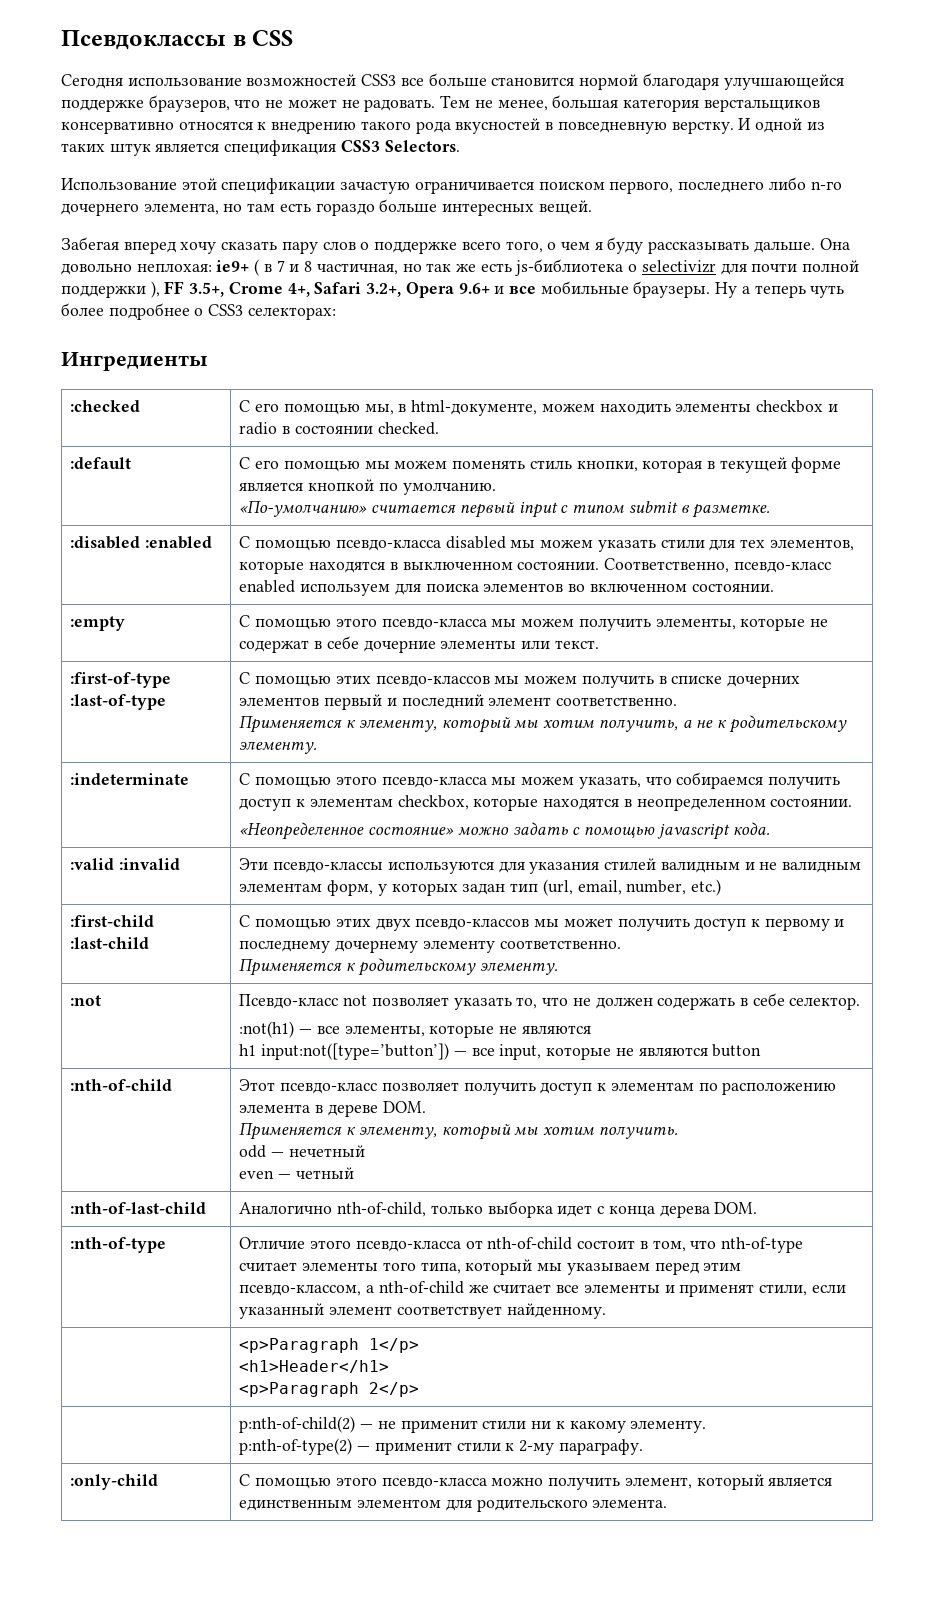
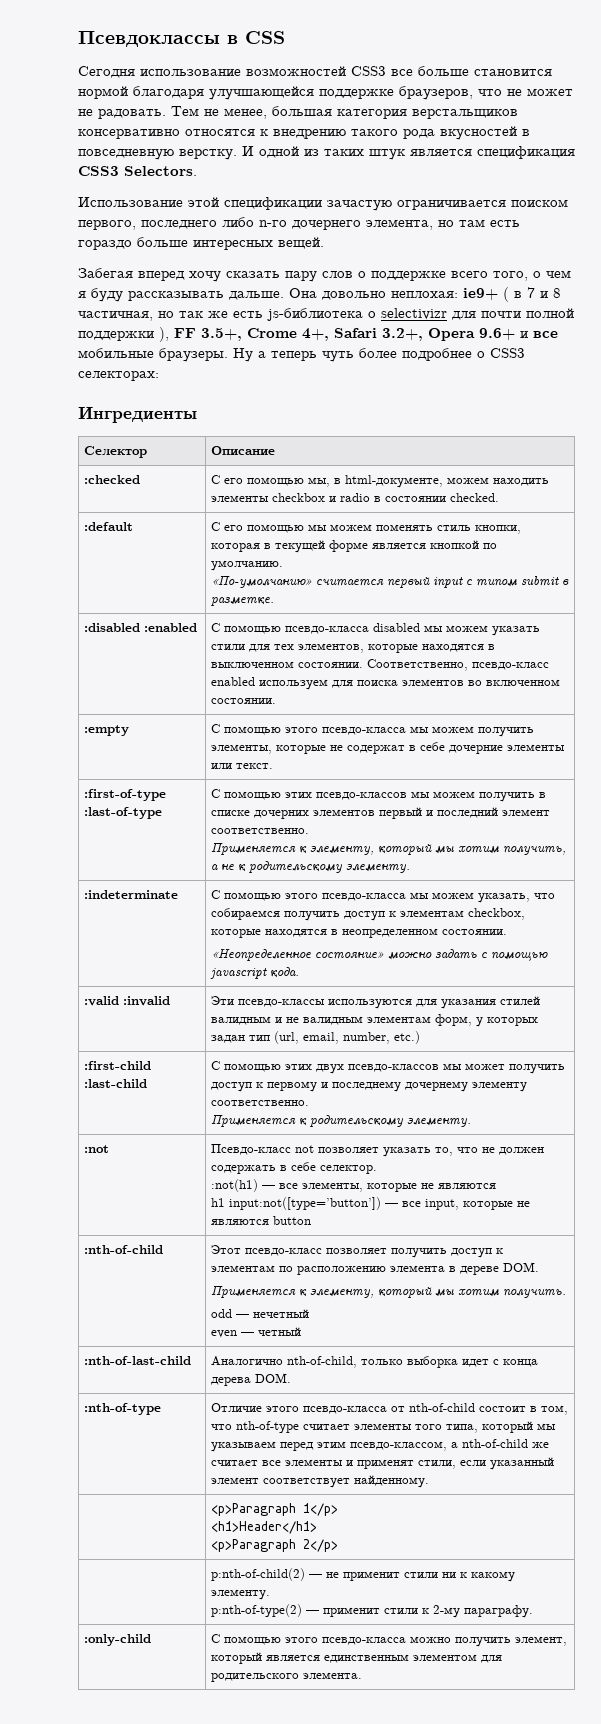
(208, 361) none -> [84,446,148,458] [211,446,276,455] // Селектор | Описание

